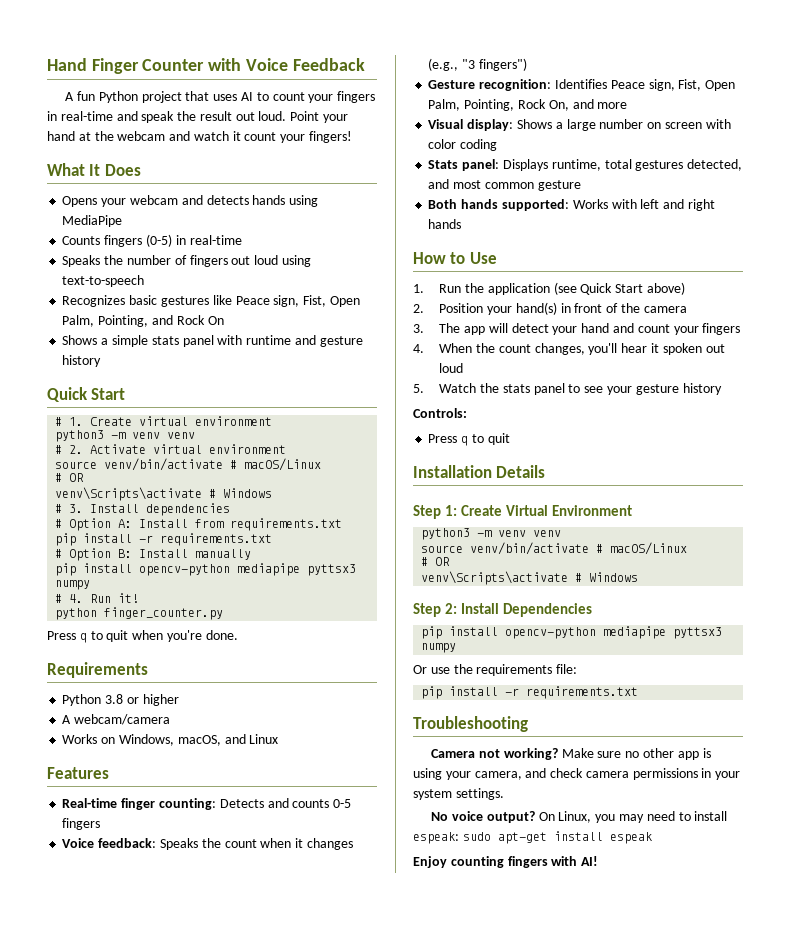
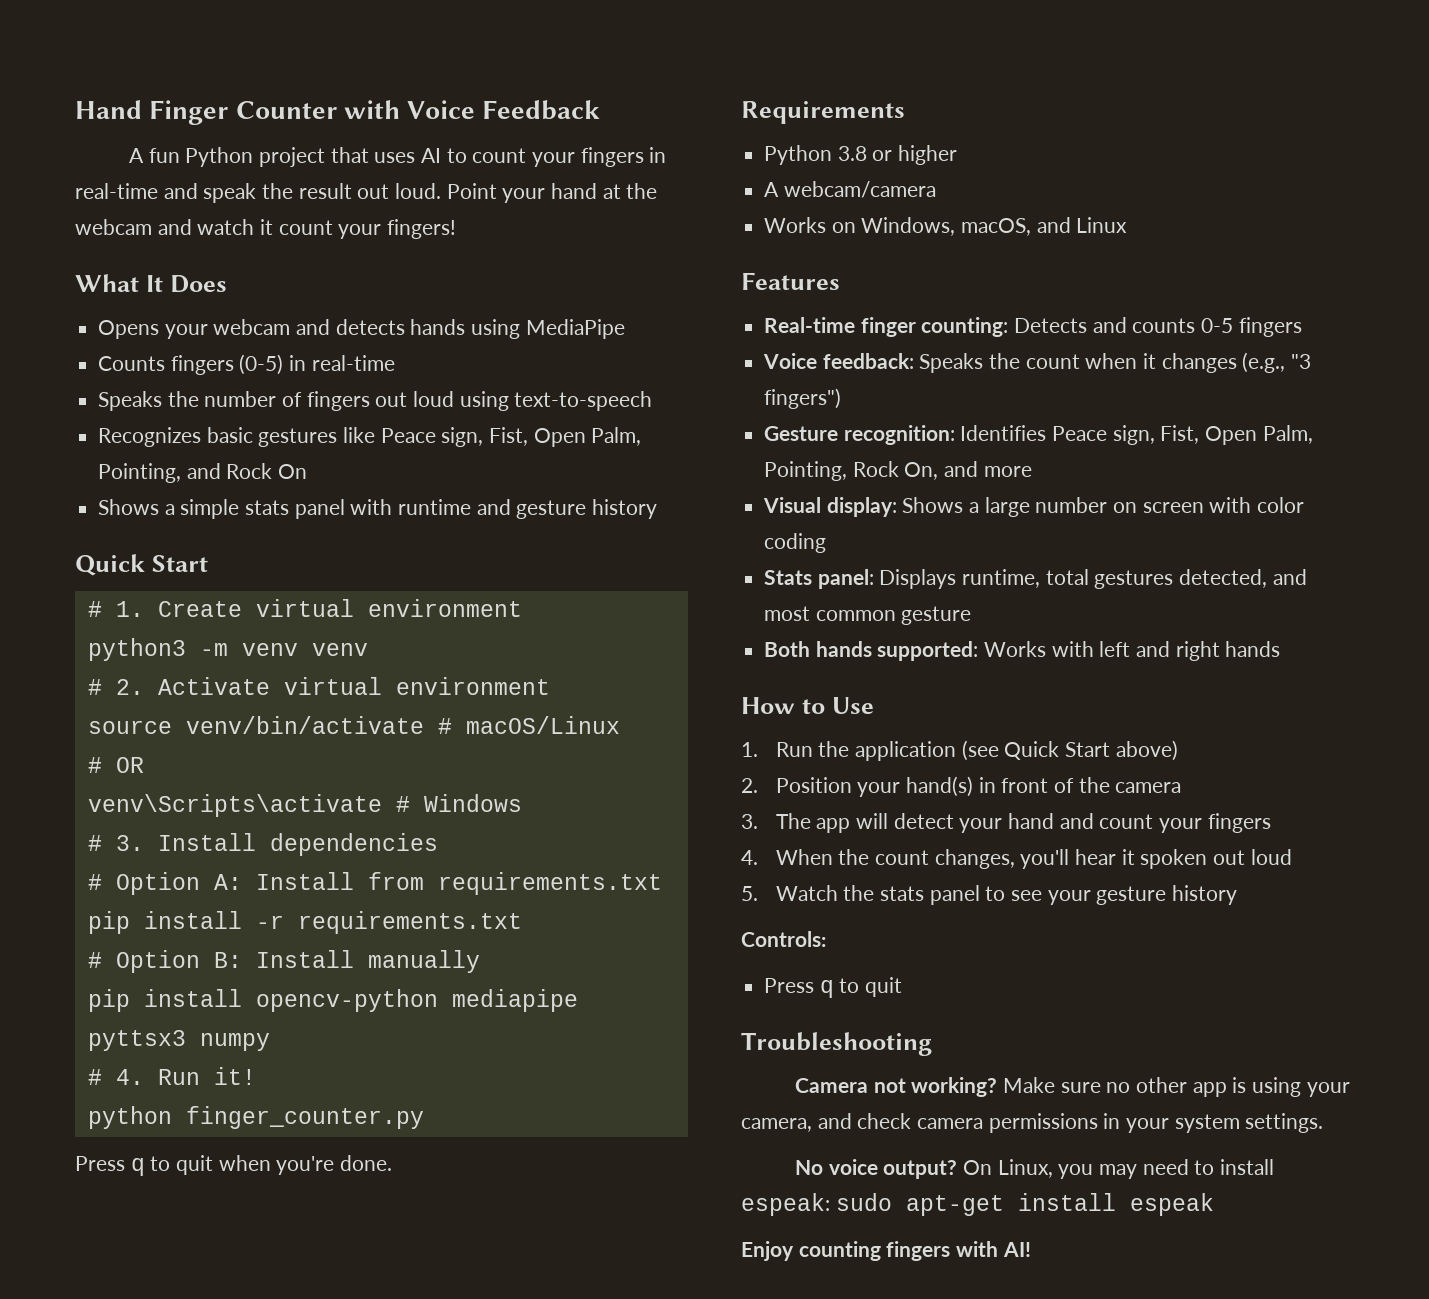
[413,465,546,478] [413,505,633,519] [421,528,562,540] [421,542,688,555] [421,557,451,566] [421,571,639,585] [413,603,593,617] [421,626,723,639] [421,643,457,653] [413,664,578,676] [421,686,639,699] // Installation Details // Step 1: Create Virtual Environment // python3 -m venv venv // source venv/bin/activate # macOS/Linux // # OR // venv\Scripts\activate # Windows // Step 2: Install Dependencies // pip install opencv-python mediapipe pyttsx3 numpy // Or use the requirements file: // pip install -r requirements.txt -> (903, 987) none

